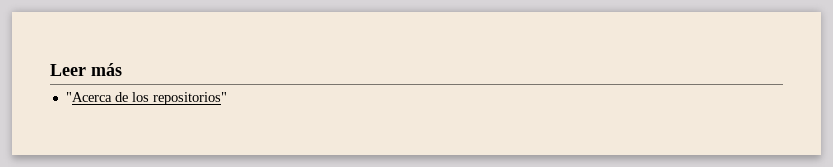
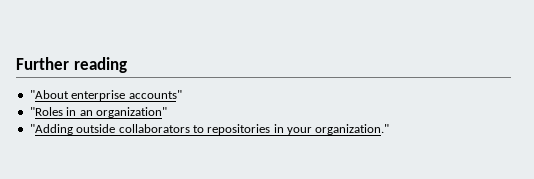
[50,63,122,76] [65,92,227,105] Leer más // "Acerca de los repositorios" -> [16,57,127,73] [29,90,182,101] [29,107,167,118] [29,124,390,135] Further reading // "About enterprise accounts" // "Roles in an organization" // "Adding outside collaborators to repositories in your organization."

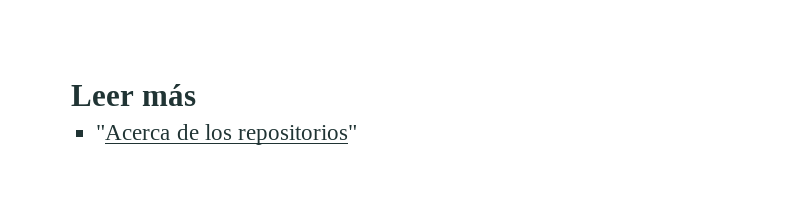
[16,57,127,73] [29,90,182,101] [29,107,167,118] [29,124,390,135] Further reading // "About enterprise accounts" // "Roles in an organization" // "Adding outside collaborators to repositories in your organization." -> [71,84,197,106] [96,124,357,145] Leer más // "Acerca de los repositorios"

